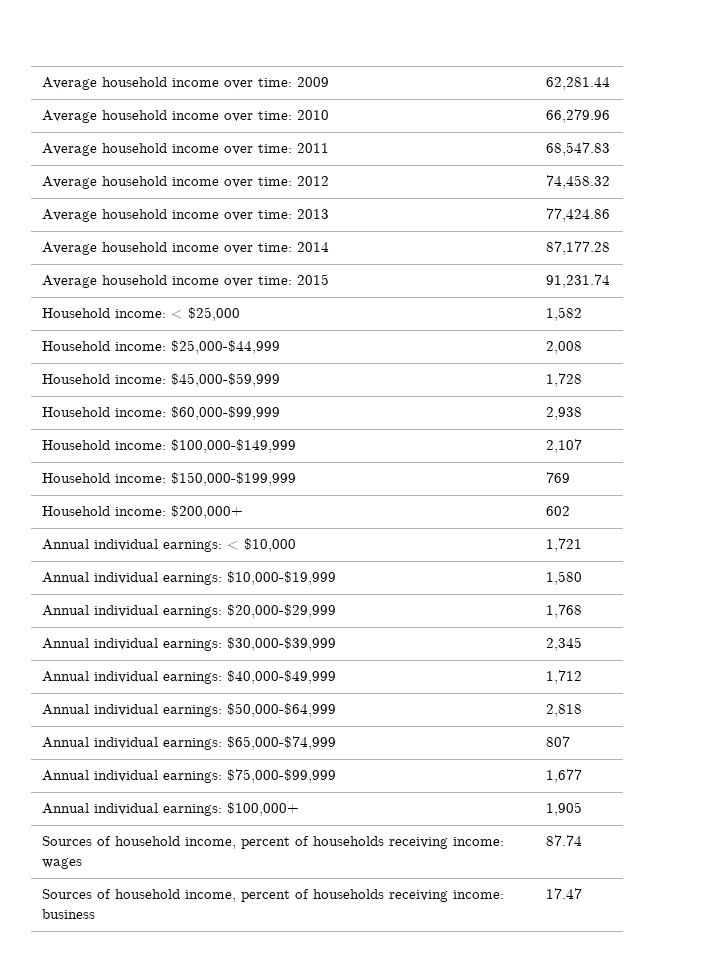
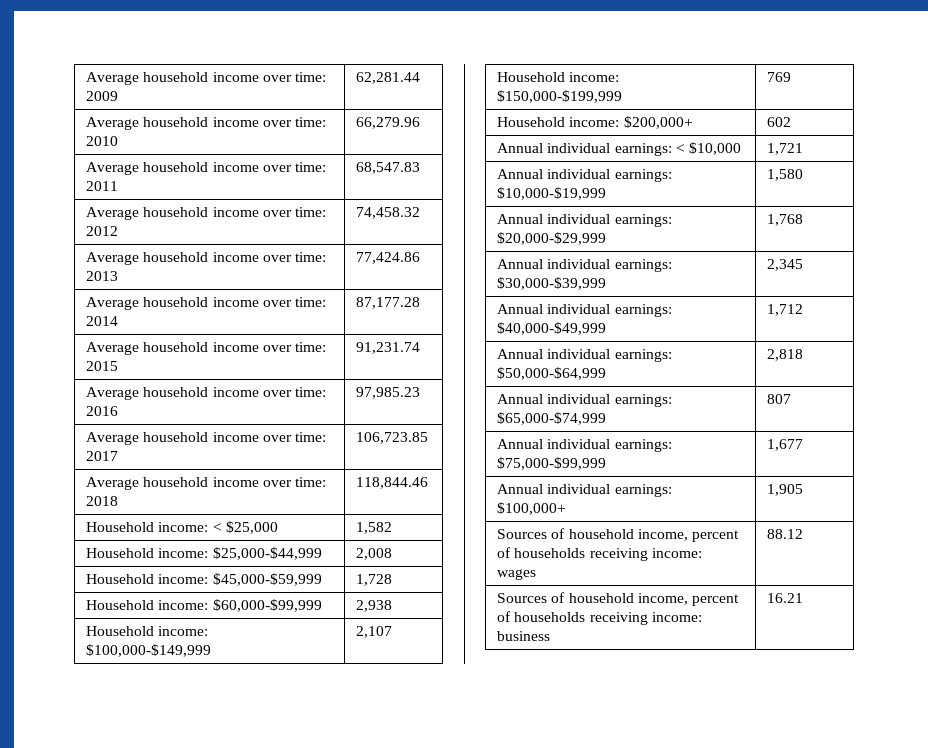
(610, 281) none -> [86,387,327,400] [86,406,119,416] [356,387,421,399] [86,432,327,445] [86,451,119,461] [356,432,429,444] [86,477,327,490] [86,496,119,506] [356,477,429,489] // Average household income over time: 2016 | 97,985.23 // Average household income over time: 2017 | 106,723.85 // Average household income over time: 2018 | 118,844.46
[545,835,582,846] 87.74 -> [767,529,804,539] 88.12
[545,888,582,899] 17.47 -> [767,593,804,603] 16.21

